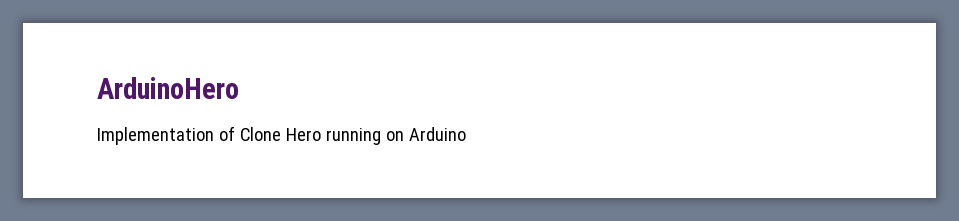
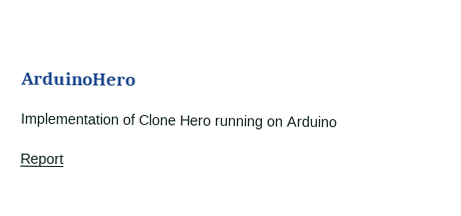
(466, 134) none -> [20,153,64,168] // Report

